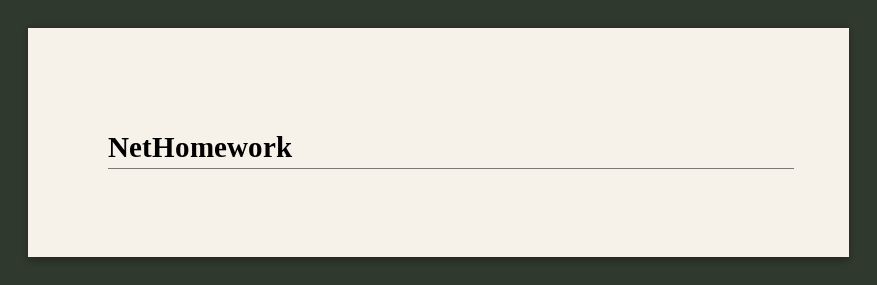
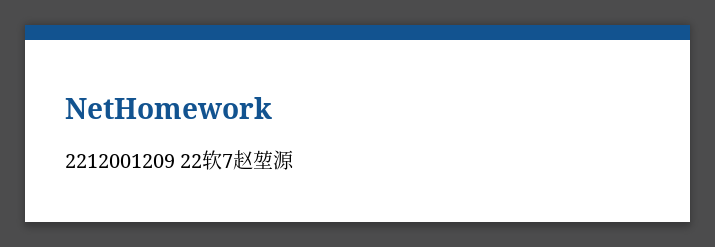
(293, 146) none -> [65,150,295,170] // 2212001209 22软7赵堃源

